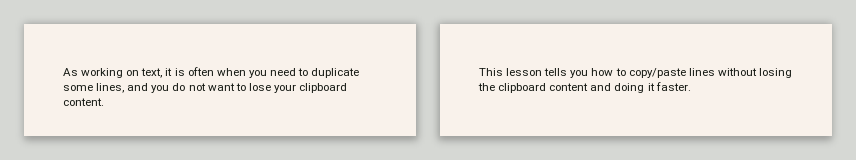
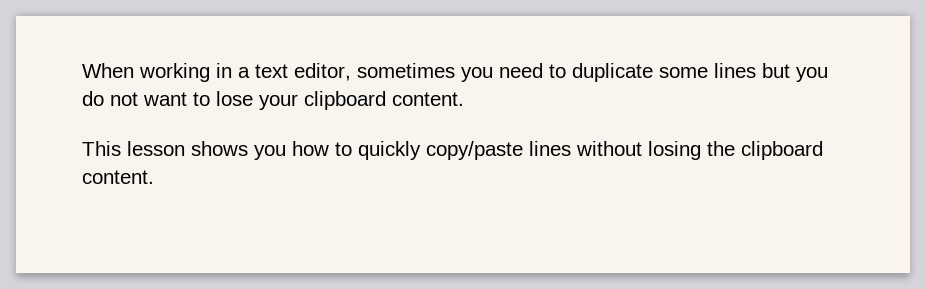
[63,67,246,78] As working on text, it is often when -> [82,63,455,82] When working in a text editor, sometimes
[96,83,149,93] lines, and -> [714,63,790,78] lines but
[544,68,568,76] tells -> [191,141,248,156] shows
(626, 72) none -> [358,141,421,160] quickly
[549,82,691,93] content and doing it faster. -> [82,170,154,184] content.

